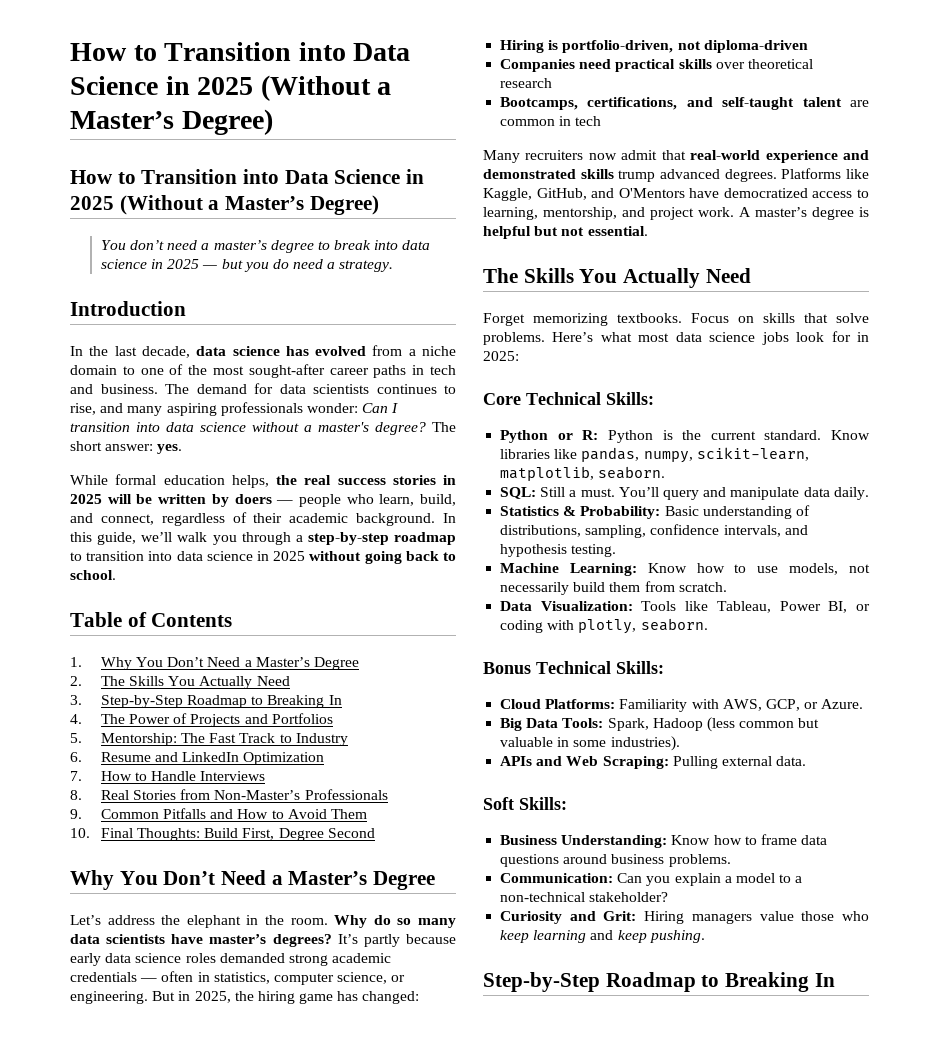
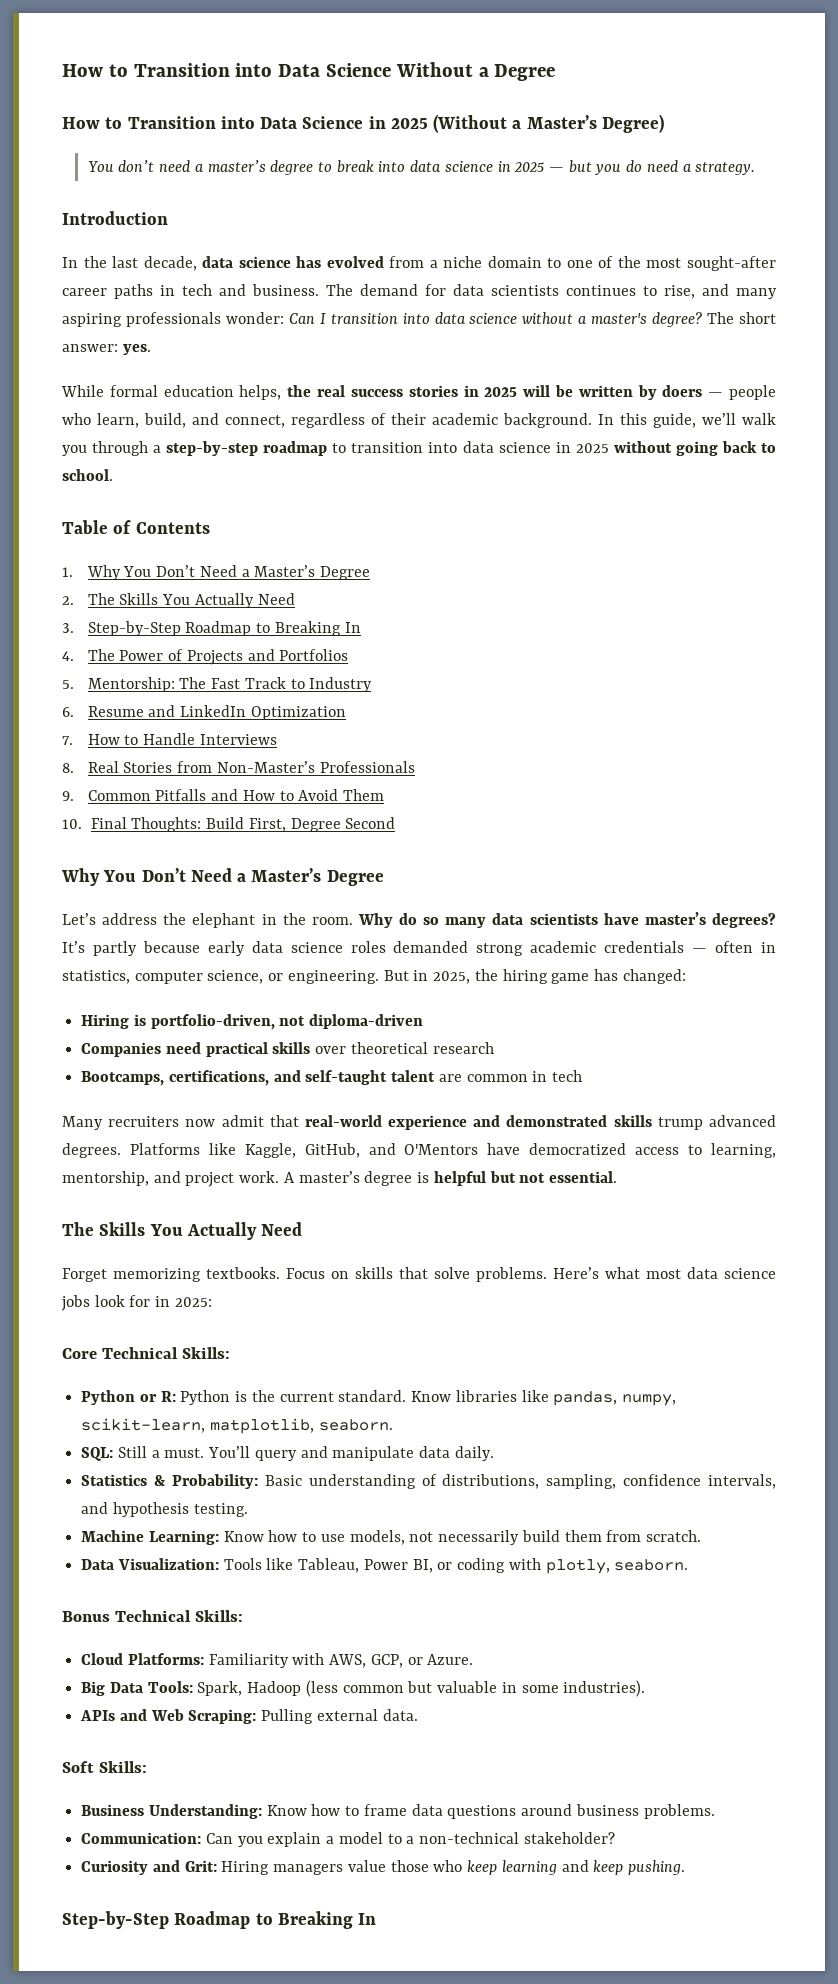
[70,42,411,61] [70,75,392,101] [70,109,273,135] How to Transition into Data Science in 2025 (Without a Master’s Degree) -> [62,62,556,81] How to Transition into Data Science Without a Degree

